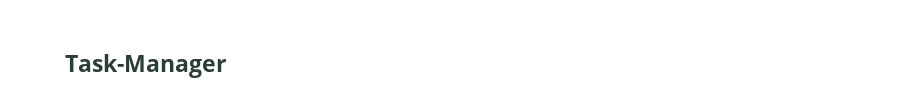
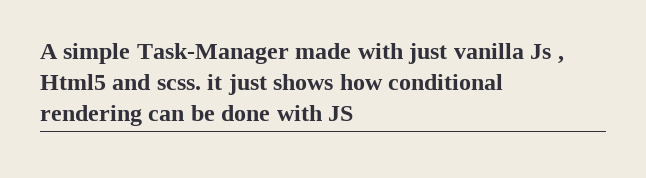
[65,54,226,78] Task-Manager -> [40,43,564,64] [40,74,504,95] [40,105,354,126] A simple Task-Manager made with just vanilla Js , Html5 and scss. it just shows how conditional rendering can be done with JS

